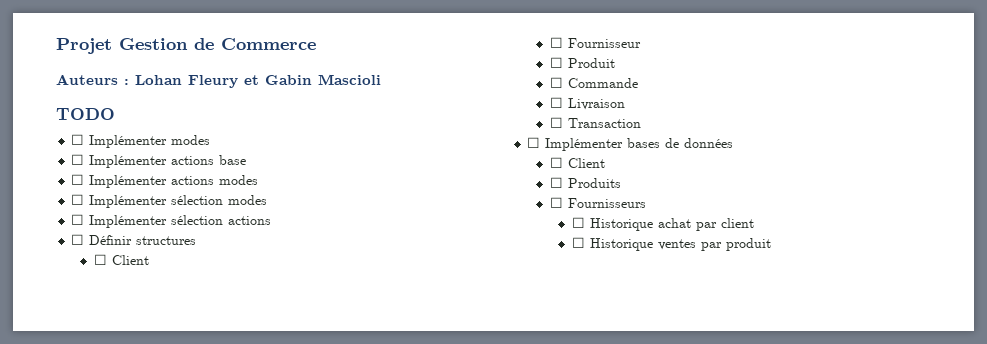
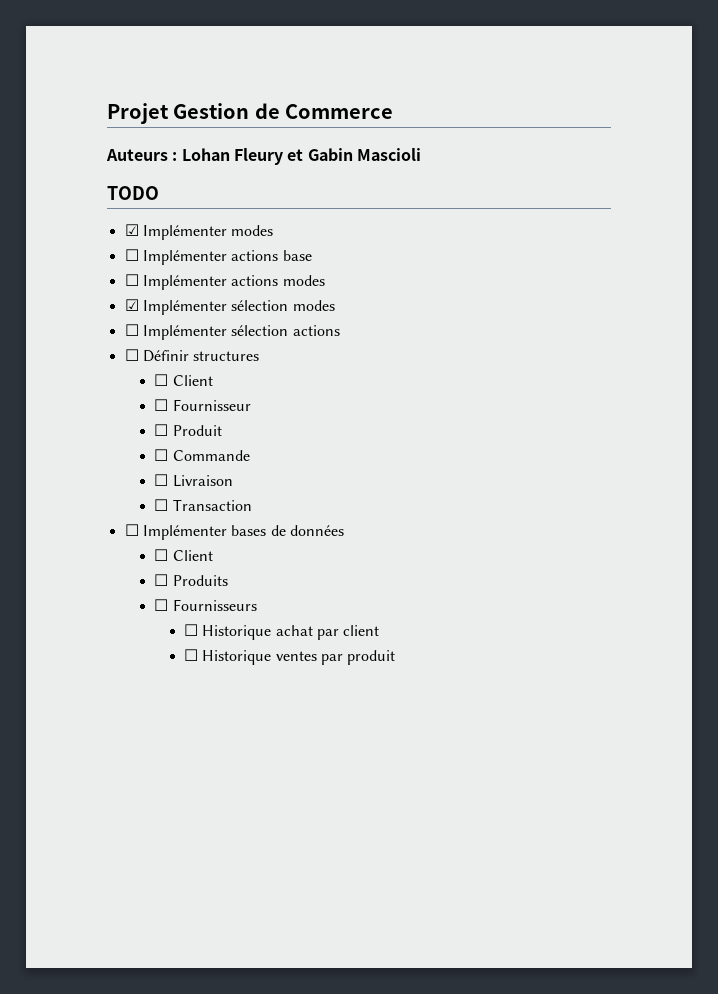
[71,134,85,145] ☐ -> [124,224,139,236] ☑
[71,194,85,205] ☐ -> [124,299,139,311] ☑

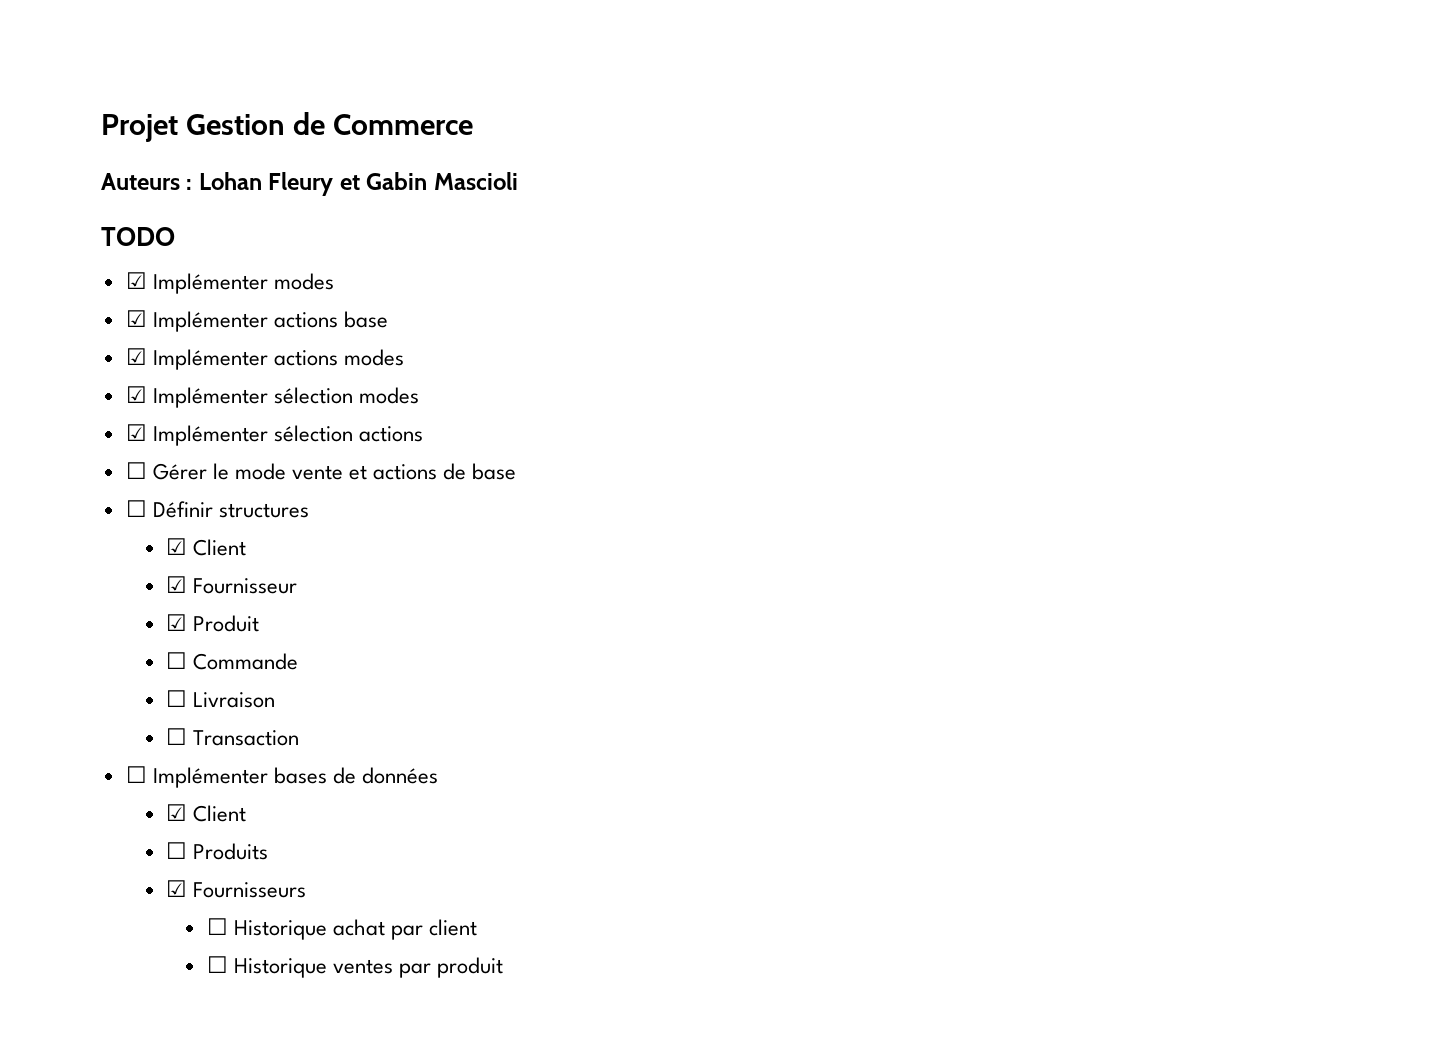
[124,249,139,261] ☐ -> [125,310,147,327] ☑
[124,274,139,286] ☐ -> [125,348,147,365] ☑
[124,324,139,336] ☐ -> [125,424,147,441] ☑
(340, 330) none -> [125,462,517,480] // ☐ Gérer le mode vente et actions de base
[154,374,213,386] [154,399,169,411] ☐ Client // ☐ -> [166,538,247,556] [166,576,188,593] ☑ Client // ☑
[154,424,169,436] ☐ -> [166,614,188,631] ☑
[154,549,169,561] ☐ -> [166,804,188,821] ☑
[154,599,169,611] ☐ -> [166,880,188,897] ☑

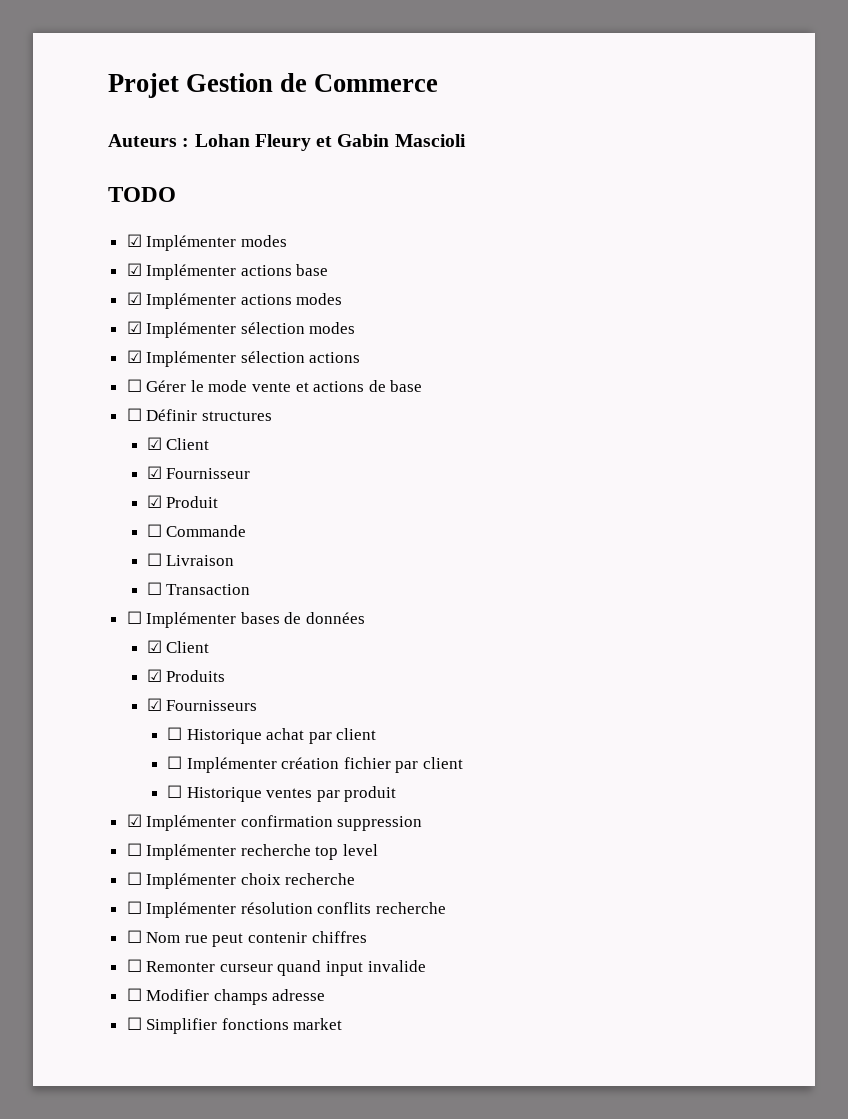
[166,842,188,859] ☐ -> [146,669,162,682] ☑
(477, 927) none -> [166,756,463,773] // ☐ Implémenter création fichier par client
(503, 967) none -> [126,814,423,831] [126,843,379,860] [126,872,356,889] [126,901,447,918] [126,930,367,947] [126,959,426,976] [126,988,326,1005] [126,1017,343,1034] // ☑ Implémenter confirmation suppression // ☐ Implémenter recherche top level // ☐ Implémenter choix recherche // ☐ Implémenter résolution conflits recherche // ☐ Nom rue peut contenir chiffres // ☐ Remonter curseur quand input invalide // ☐ Modifier champs adresse // ☐ Simplifier fonctions market

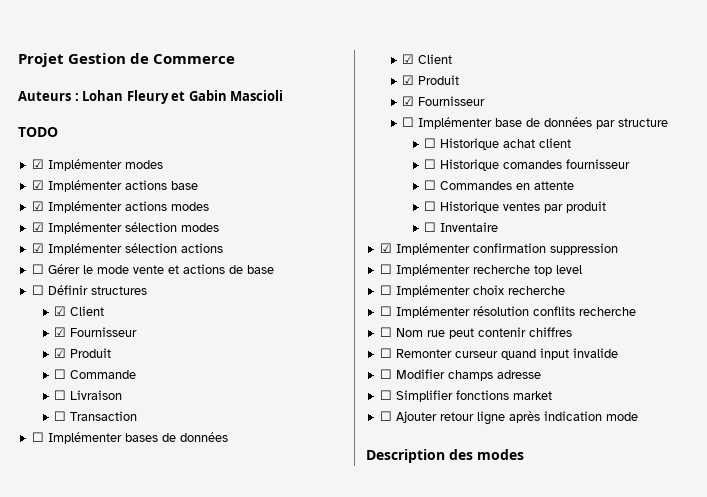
[166,670,226,682] [146,698,258,711] Produits // ☑ Fournisseurs -> [417,75,459,85] [401,96,485,106] [401,117,668,129] Produit // ☑ Fournisseur // ☐ Implémenter base de données par structure
[308,728,377,744] [166,756,463,773] par client // ☐ Implémenter création fichier par client -> [538,138,571,148] [423,159,630,171] [423,180,574,190] client // ☐ Historique comandes fournisseur // ☐ Commandes en attente
(397, 794) none -> [423,222,498,232] // ☐ Inventaire
(343, 1024) none -> [379,411,638,425] [366,449,524,463] // ☐ Ajouter retour ligne après indication mode // Description des modes

